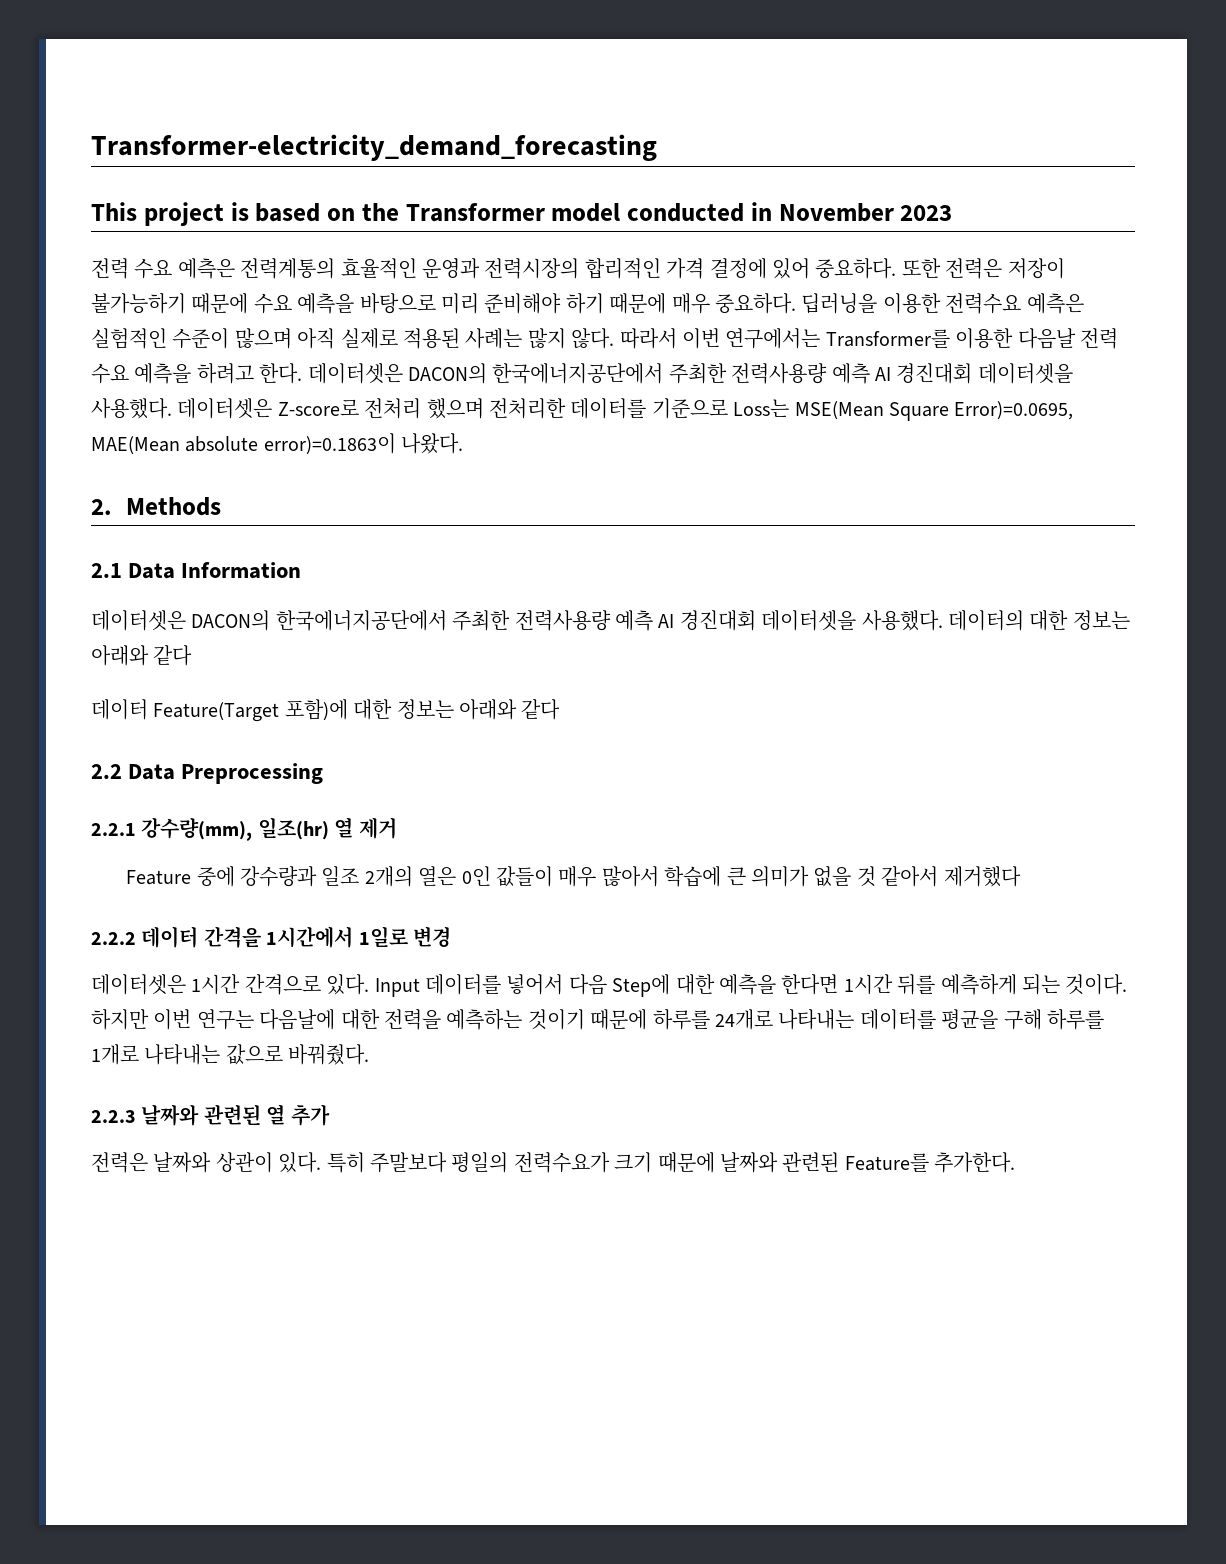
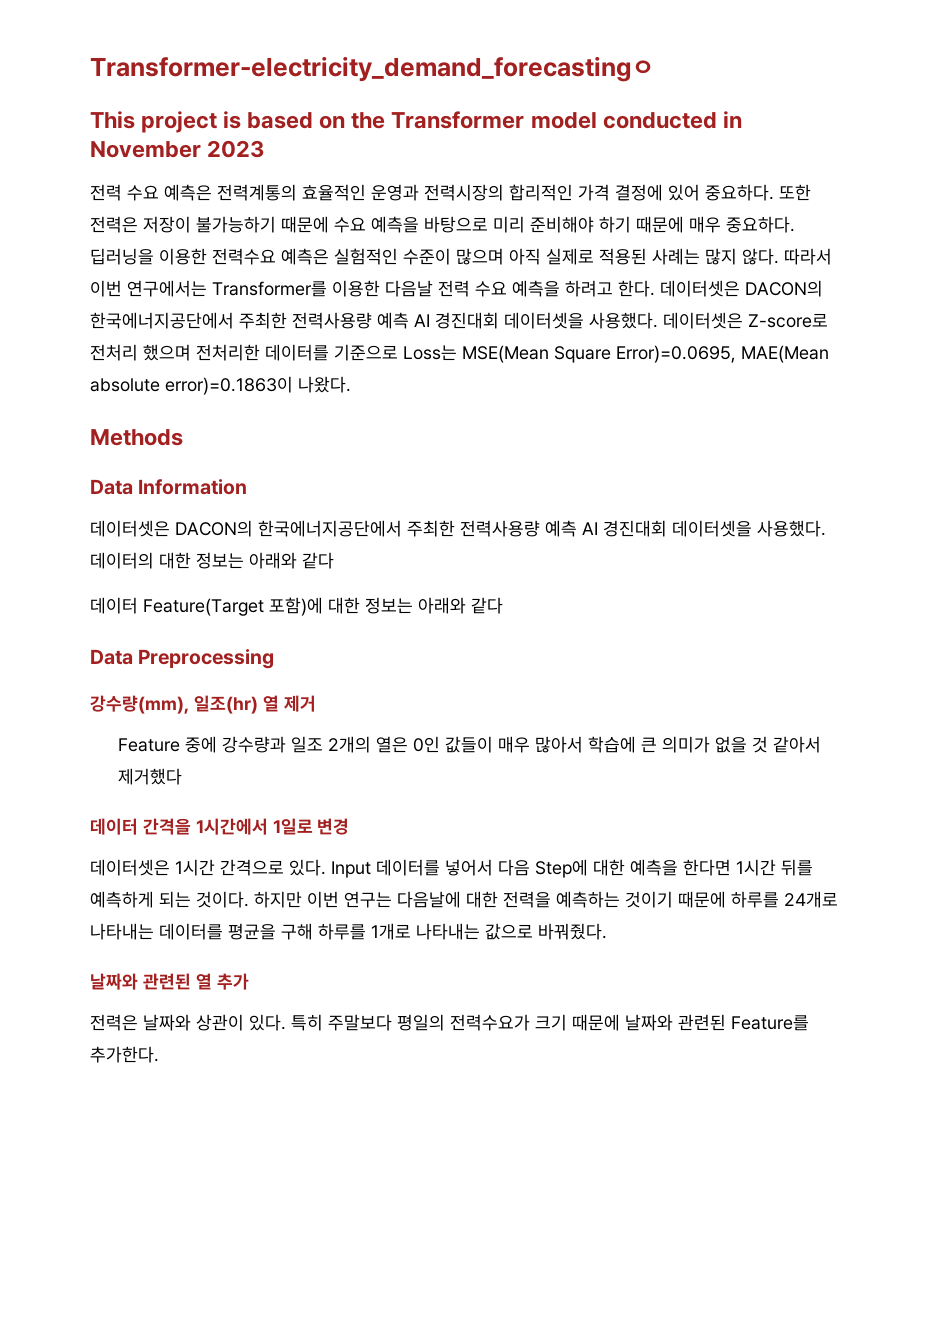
[91,134,657,161] Transformer-electricity_demand_forecasting -> [90,56,654,82] Transformer-electricity_demand_forecastingㅇ
[91,499,112,515] 2. -> (351, 384) none
[91,563,122,578] 2.1 -> (183, 437) none
[91,764,122,779] 2.2 -> (503, 605) none
[91,823,136,836] 2.2.1 -> (275, 659) none
[91,932,136,945] 2.2.2 -> (182, 776) none
[91,1110,136,1123] 2.2.3 -> (607, 931) none

